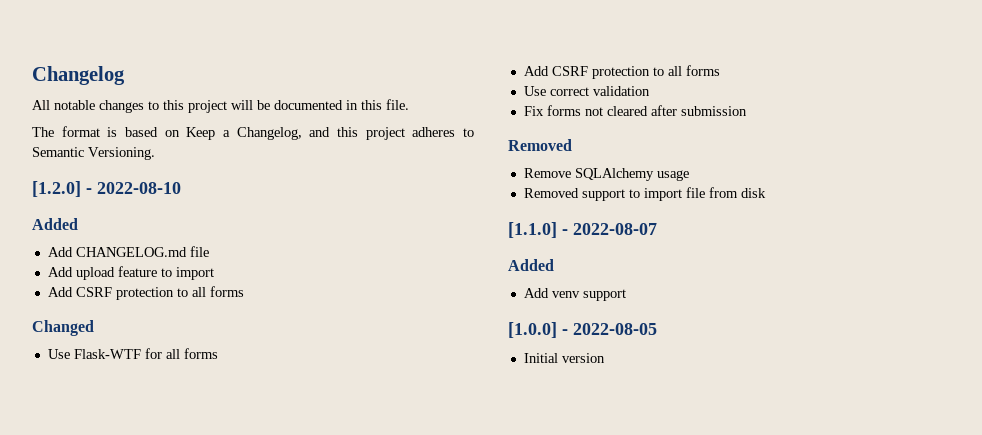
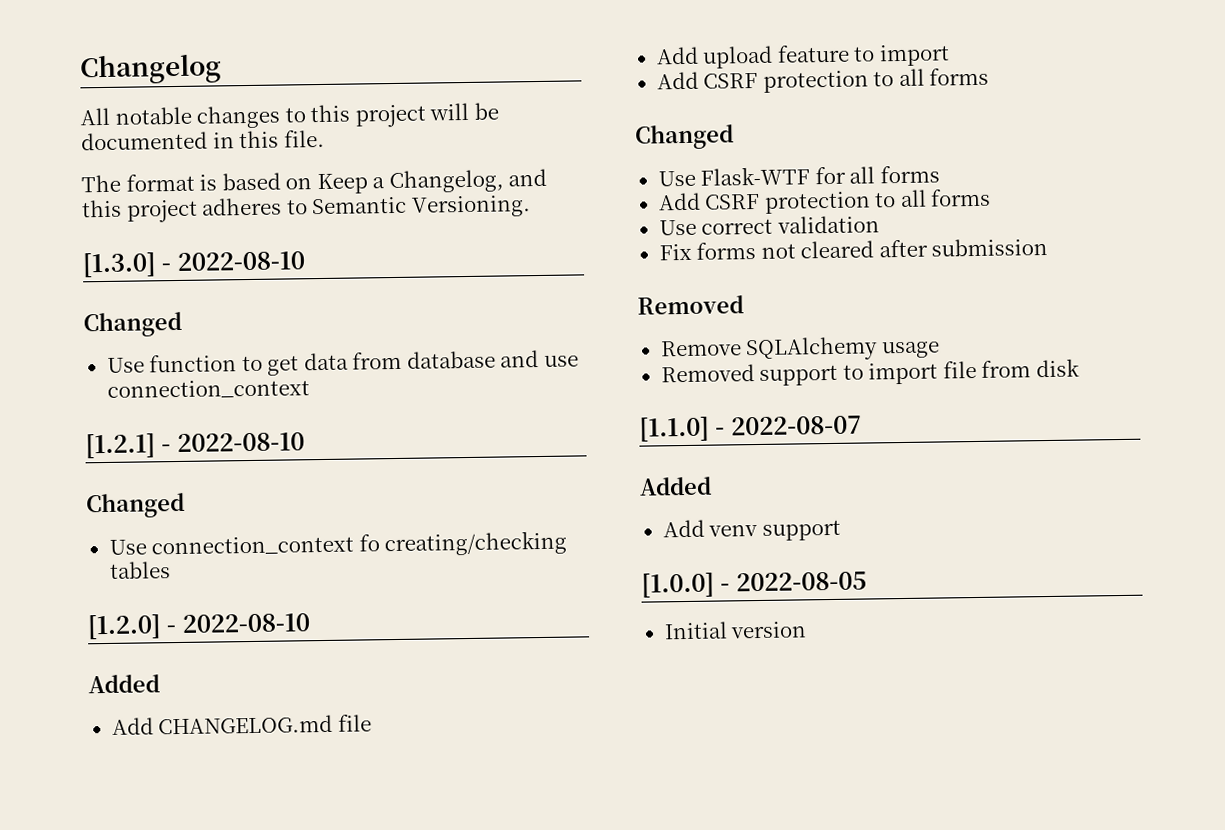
(155, 153) none -> [82,251,305,278] [83,311,182,338] [106,350,579,376] [106,379,310,399] [85,432,305,459] [86,492,185,519] [108,530,568,557] [108,561,171,579] // [1.3.0] - 2022-08-10 // Changed // Use function to get data from database and use connection_context // [1.2.1] - 2022-08-10 // Changed // Use connection_context fo creating/checking tables

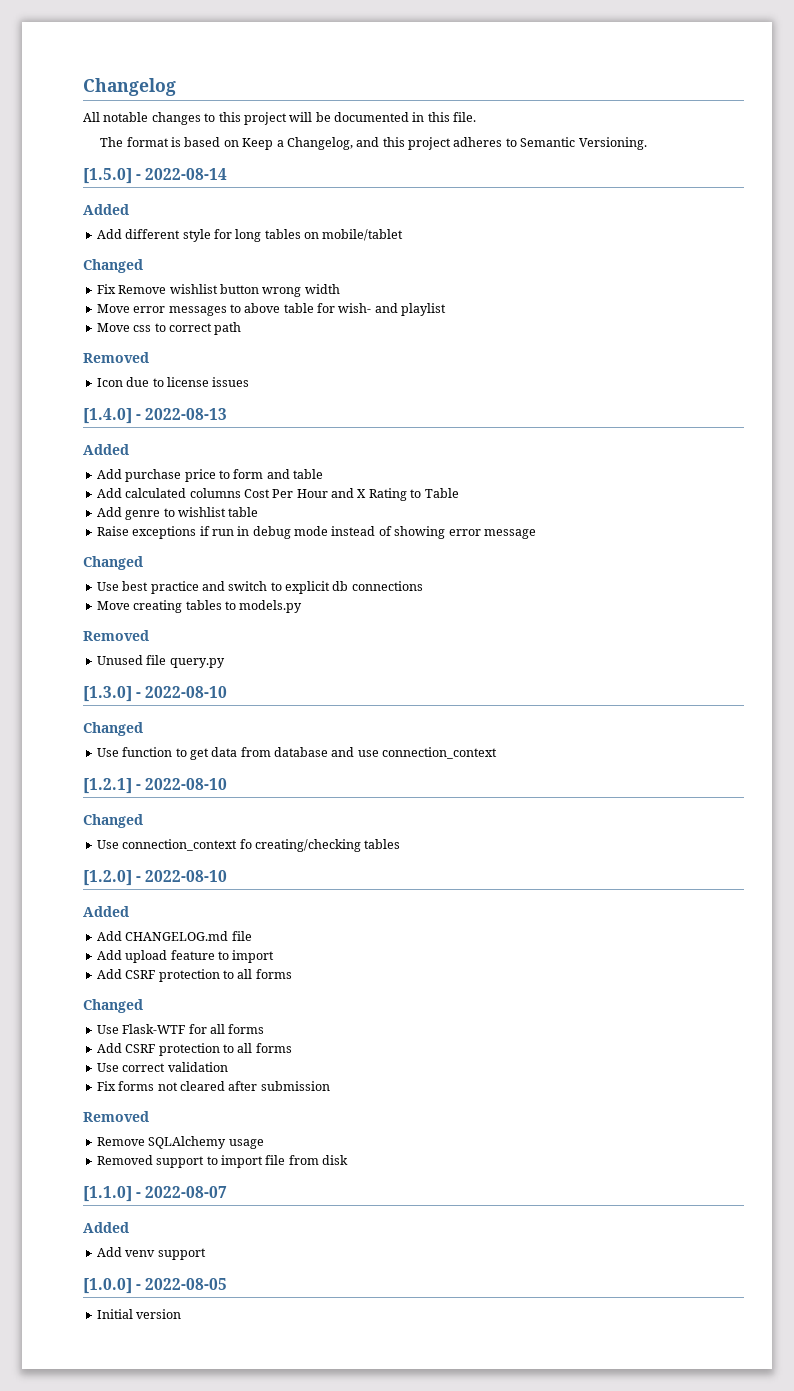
(531, 206) none -> [83,168,228,184] [83,204,129,215] [96,229,404,242] [83,259,143,273] [96,284,340,297] [96,303,447,316] [96,322,242,335] [83,352,149,363] [96,377,250,387] [83,408,228,424] [83,444,129,455] [96,469,323,482] [96,488,459,501] [96,507,259,520] [96,526,536,539] [83,556,143,570] [96,581,423,594] [96,600,303,613] [83,630,149,641] [96,655,225,668] // [1.5.0] - 2022-08-14 // Added // Add different style for long tables on mobile/tablet // Changed // Fix Remove wishlist button wrong width // Move error messages to above table for wish- and playlist // Move css to correct path // Removed // Icon due to license issues // [1.4.0] - 2022-08-13 // Added // Add purchase price to form and table // Add calculated columns Cost Per Hour and X Rating to Table // Add genre to wishlist table // Raise exceptions if run in debug mode instead of showing error message // Changed // Use best practice and switch to explicit db connections // Move creating tables to models.py // Removed // Unused file query.py

